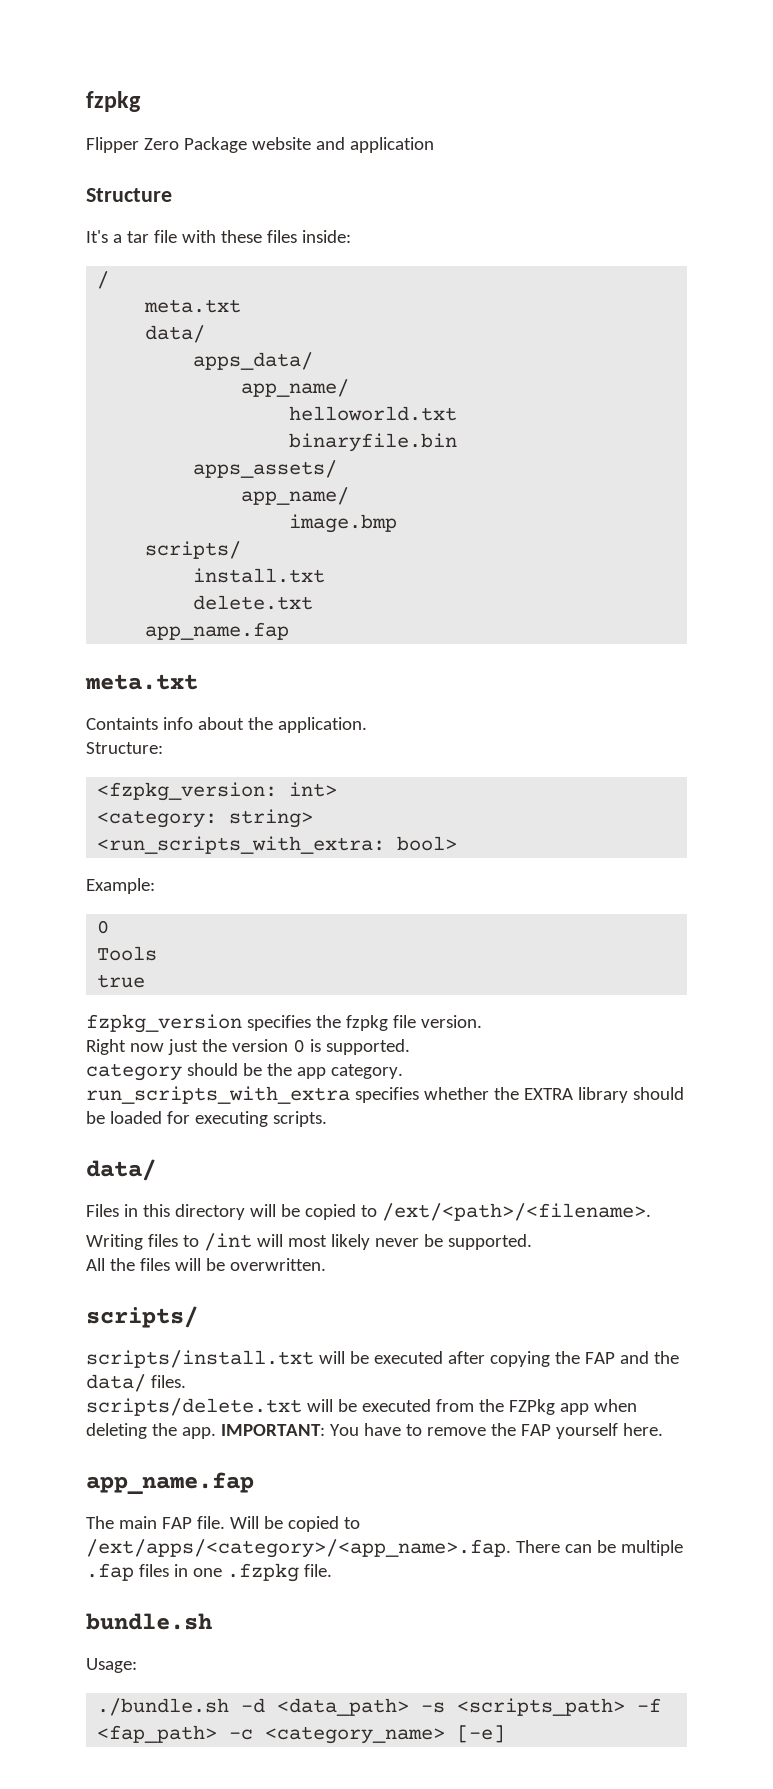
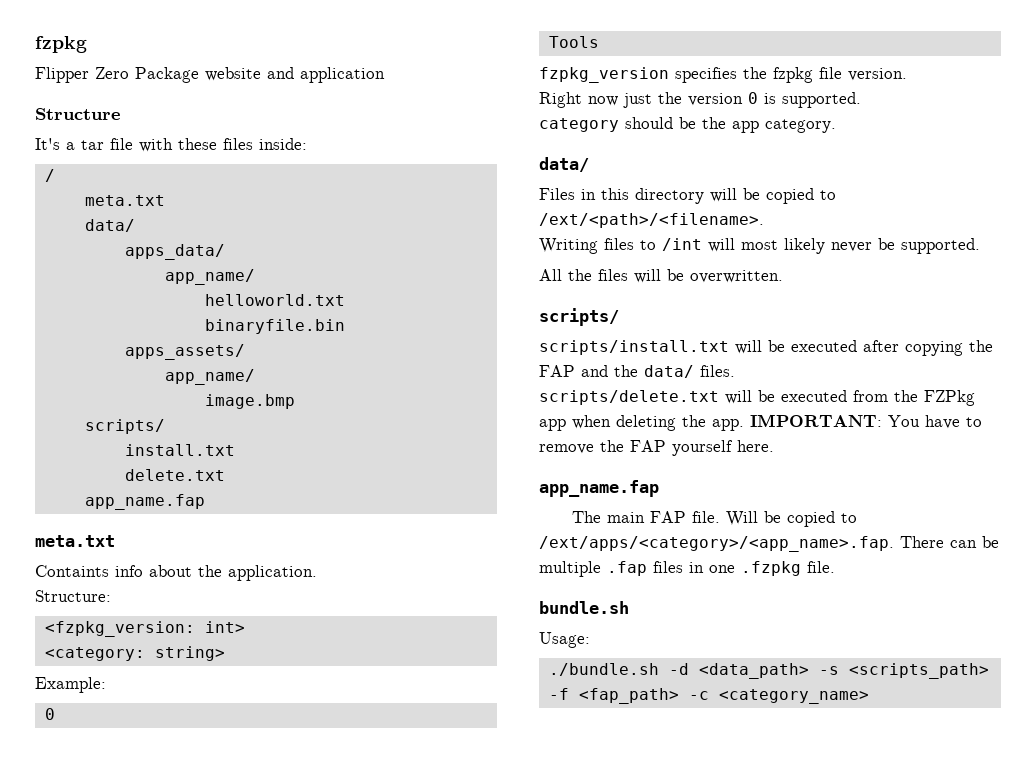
[97,836,458,854] // <run_scripts_with_extra: bool> -> (225, 653) none
[97,974,146,988] // true -> (599, 42) none
[86,1086,684,1104] [86,1111,327,1127] // run_scripts_with_extra specifies whether the EXTRA library should be loaded for executing scripts. -> (836, 126) none
[457,1725,506,1743] [-e] -> (869, 696) none

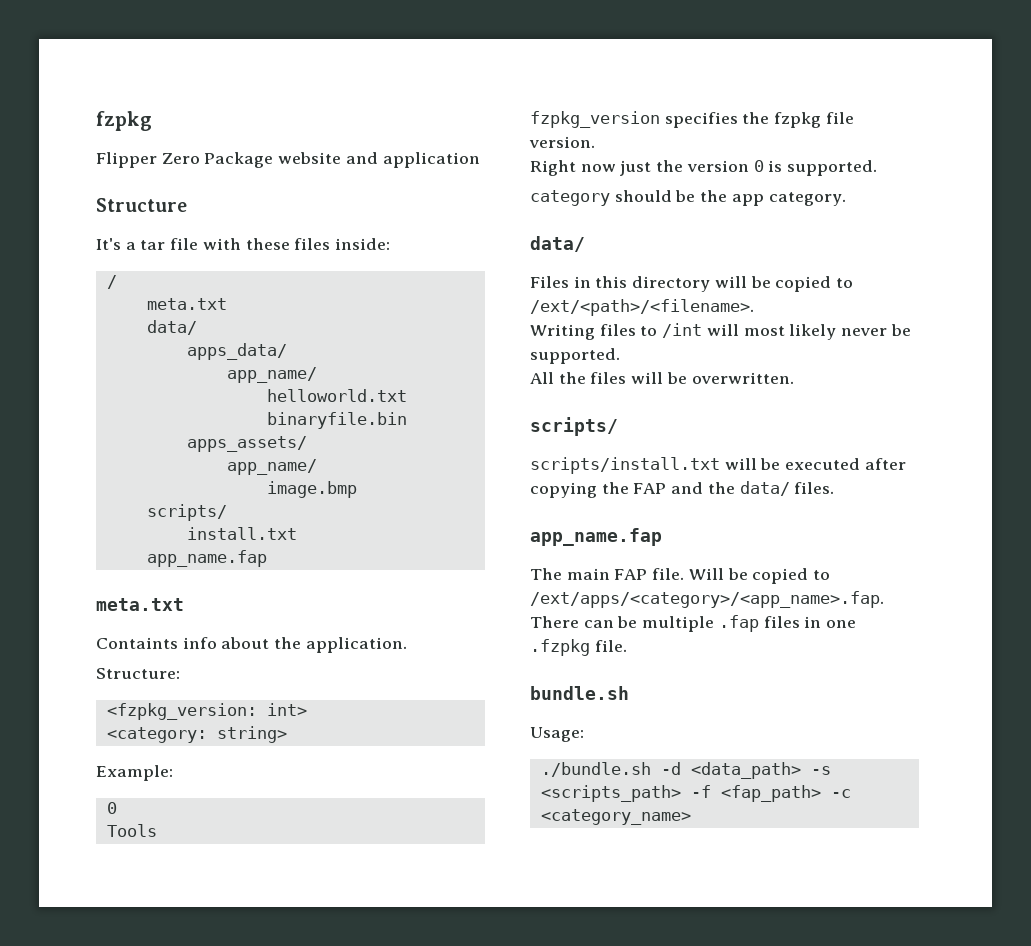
[124,469,225,481] // delete.txt -> (297, 533) none
[539,390,975,406] [539,414,982,431] [539,440,774,456] // scripts/delete.txt will be executed from the FZPkg app when deleting the app. IMPORTANT: You have to remove the FAP yourself here. -> (835, 488) none

